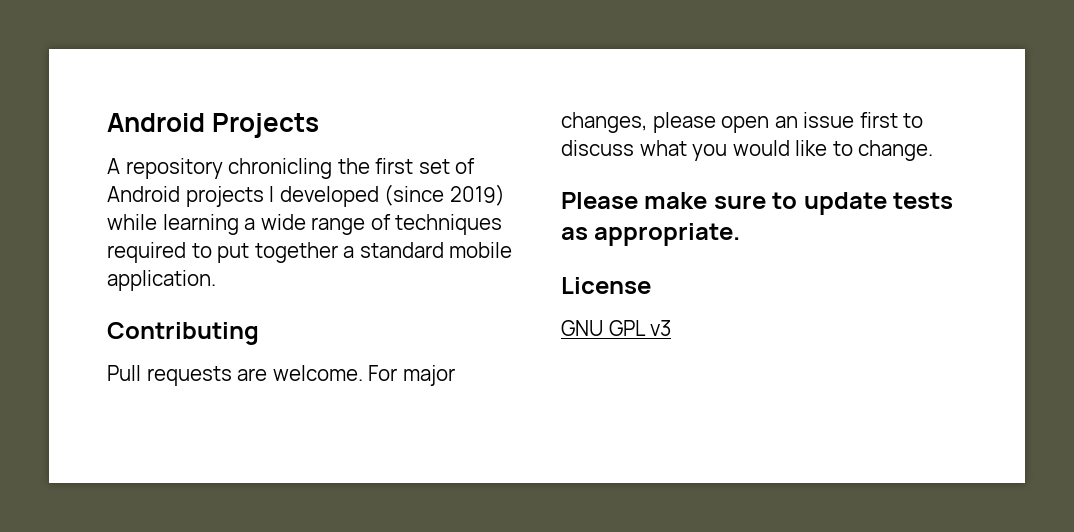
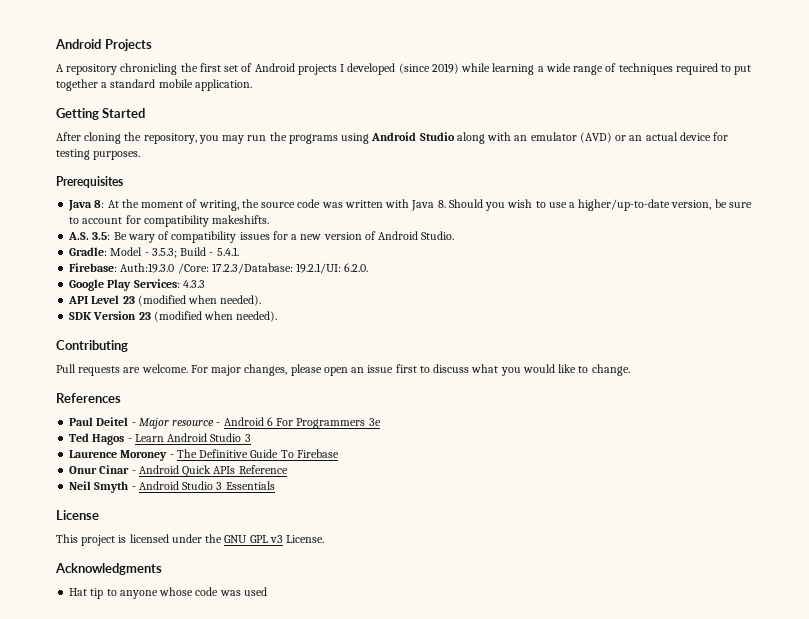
(216, 280) none -> [56,108,146,120] [56,132,729,144] [56,149,141,160] [56,176,123,188] [68,199,752,211] [69,215,270,227] [68,231,455,243] [69,247,239,258] [69,263,369,274] [69,279,205,291] [68,295,262,306] [69,311,278,322] // Getting Started // After cloning the repository, you may run the programs using Android Studio along with an emulator (AVD) or an actual device for testing purposes. // Prerequisites // Java 8: At the moment of writing, the source code was written with Java 8. Should you wish to use a higher/up-to-date version, be sure to account for compatibility makeshifts. // A.S. 3.5: Be wary of compatibility issues for a new version of Android Studio. // Gradle: Model - 3.5.3; Build - 5.4.1. // Firebase: Auth:19.3.0 /Core: 17.2.3/Database: 19.2.1/UI: 6.2.0. // Google Play Services: 4.3.3 // API Level 23 (modified when needed). // SDK Version 23 (modified when needed).
[561,192,954,215] [561,223,741,246] [561,277,651,294] [561,320,672,336] Please make sure to update tests as appropriate. // License // GNU GPL v3 -> [56,393,121,403] [69,417,381,429] [69,433,251,445] [69,449,339,461] [69,465,288,477] [69,481,275,493] [56,510,99,520] [56,534,325,546] [55,563,162,575] [69,587,267,599] References // Paul Deitel - Major resource - Android 6 For Programmers 3e // Ted Hagos - Learn Android Studio 3 // Laurence Moroney - The Definitive Guide To Firebase // Onur Cinar - Android Quick APIs Reference // Neil Smyth - Android Studio 3 Essentials // License // This project is licensed under the GNU GPL v3 License. // Acknowledgments // Hat tip to anyone whose code was used

